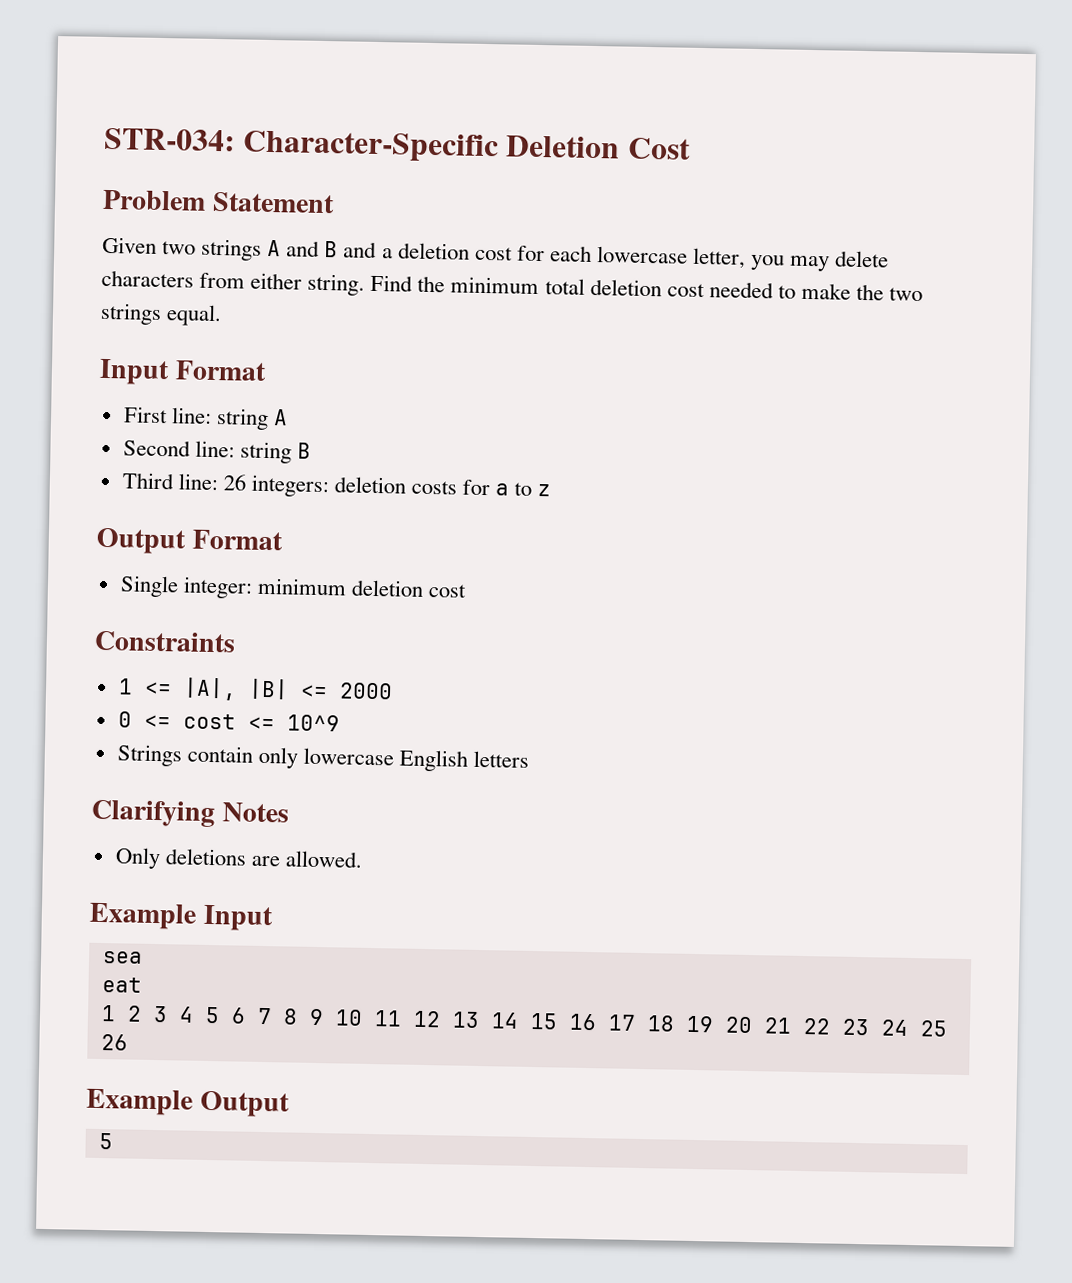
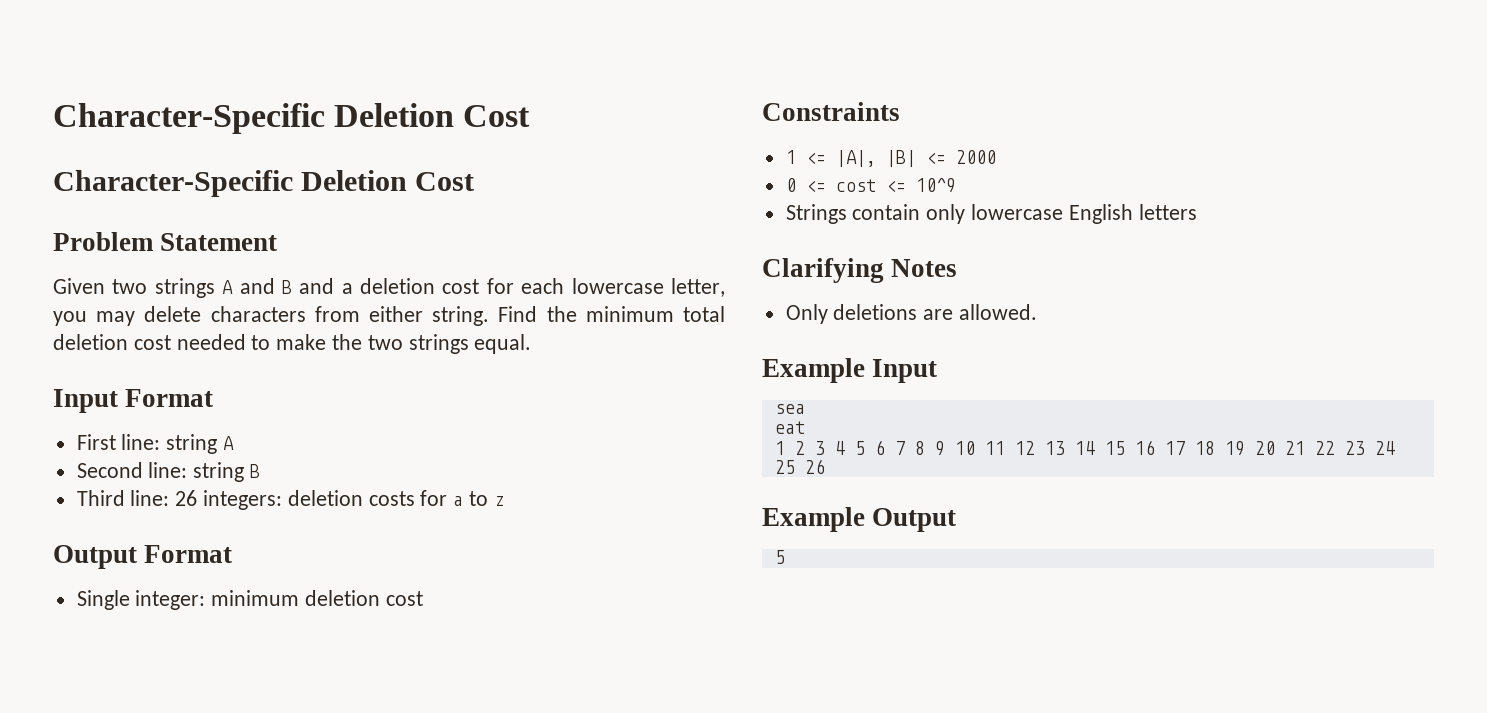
[104,127,235,152] STR-034: -> [53,103,531,134] Character-Specific Deletion Cost //

